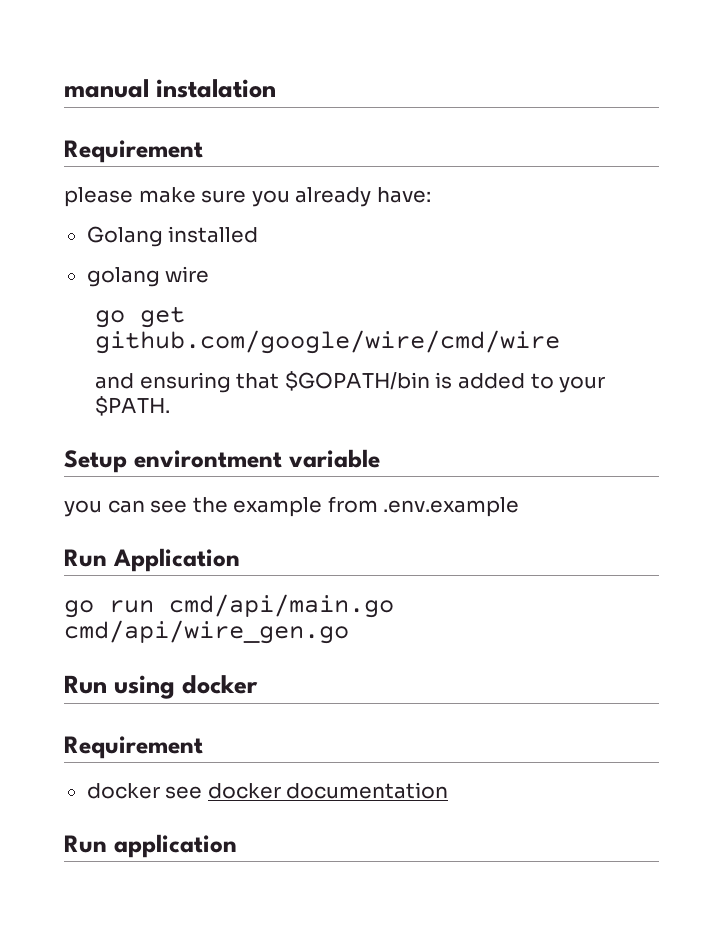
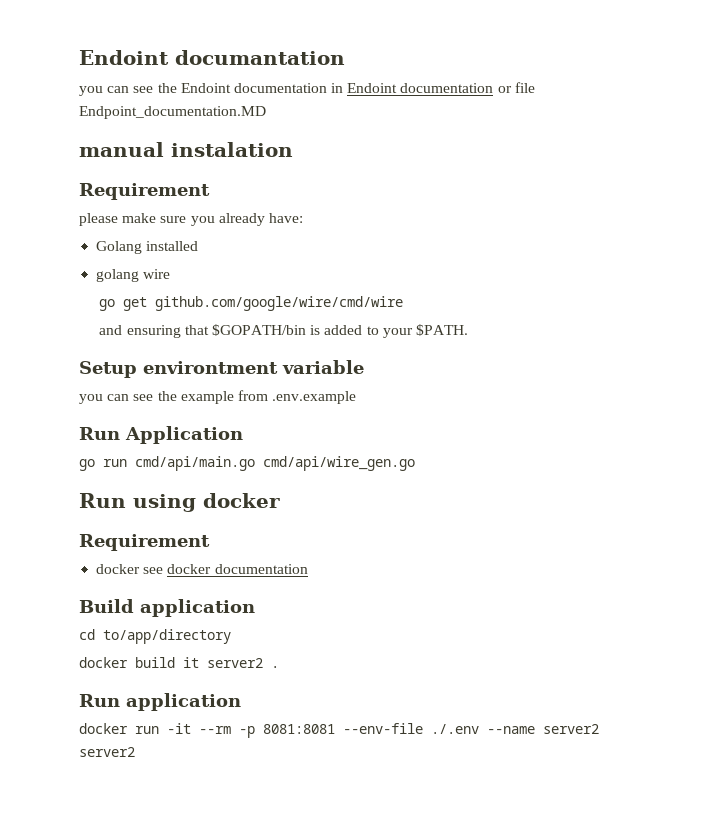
(64, 88) none -> [79,50,345,65] [79,82,535,96] [79,106,266,119] Endoint documantation // you can see the Endoint documentation in Endoint documentation or file Endpoint_documentation.MD //
[64,834,237,858] Run application -> [79,599,255,617] [79,629,231,644] [79,657,279,668] [79,693,241,711] [79,723,599,738] [79,747,135,757] Build application // cd to/app/directory // docker build it server2 . // Run application // docker run -it --rm -p 8081:8081 --env-file ./.env --name server2 server2

